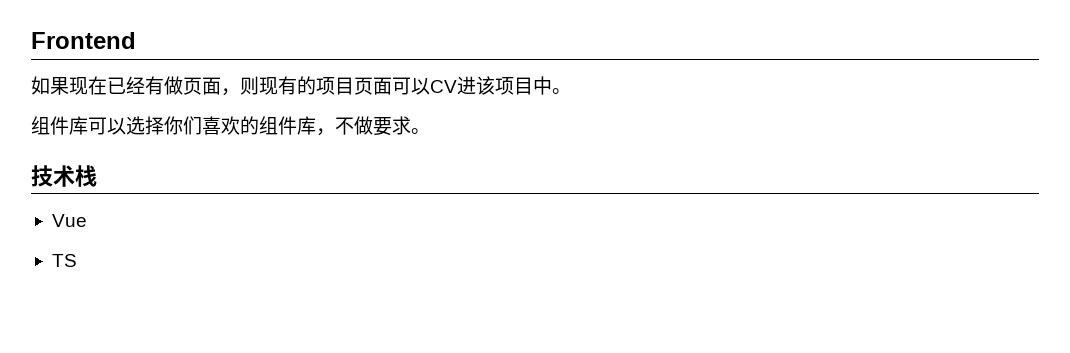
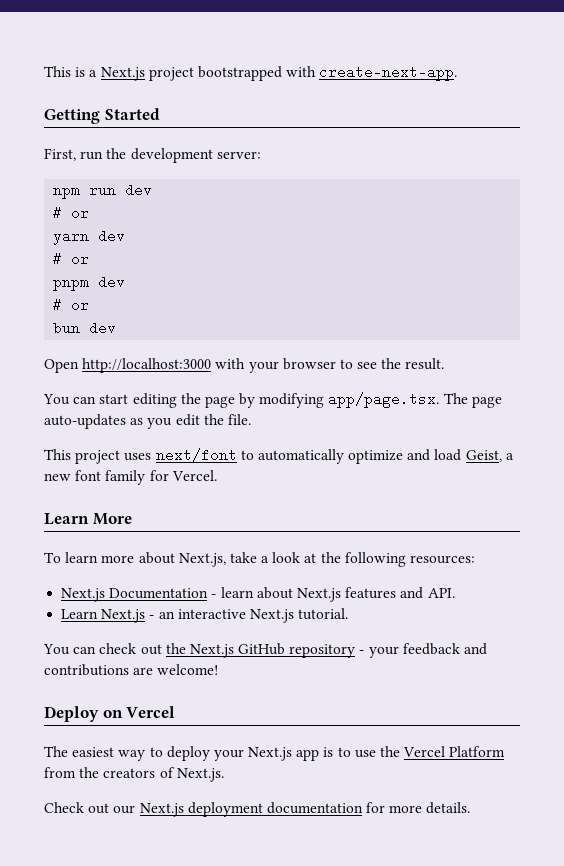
[31,32,136,49] [31,76,571,96] [31,116,430,136] [31,165,97,187] [51,214,87,227] [51,254,77,267] Frontend // 如果现在已经有做页面，则现有的项目页面可以CV进该项目中。 // 组件库可以选择你们喜欢的组件库，不做要求。 // 技术栈 // Vue // TS -> [44,65,458,81] [44,108,160,124] [44,148,261,163] [53,183,153,199] [53,206,90,220] [53,229,126,245] [53,252,90,266] [53,275,126,291] [53,298,90,312] [53,321,117,335] [44,358,445,373] [43,392,502,408] [44,414,251,429] [44,448,514,464] [44,470,217,485] [44,513,132,525] [44,552,476,567] [61,587,455,602] [61,608,349,623] [43,643,488,658] [44,664,219,676] [44,706,176,722] [44,746,506,761] [44,767,224,782] [44,802,471,817] This is a Next.js project bootstrapped with create-next-app. // Getting Started // First, run the development server: // npm run dev // # or // yarn dev // # or // pnpm dev // # or // bun dev // Open http://localhost:3000 with your browser to see the result. // You can start editing the page by modifying app/page.tsx. The page auto-updates as you edit the file. // This project uses next/font to automatically optimize and load Geist, a new font family for Vercel. // Learn More // To learn more about Next.js, take a look at the following resources: // Next.js Documentation - learn about Next.js features and API. // Learn Next.js - an interactive Next.js tutorial. // You can check out the Next.js GitHub repository - your feedback and contributions are welcome! // Deploy on Vercel // The easiest way to deploy your Next.js app is to use the Vercel Platform from the creators of Next.js. // Check out our Next.js deployment documentation for more details.

